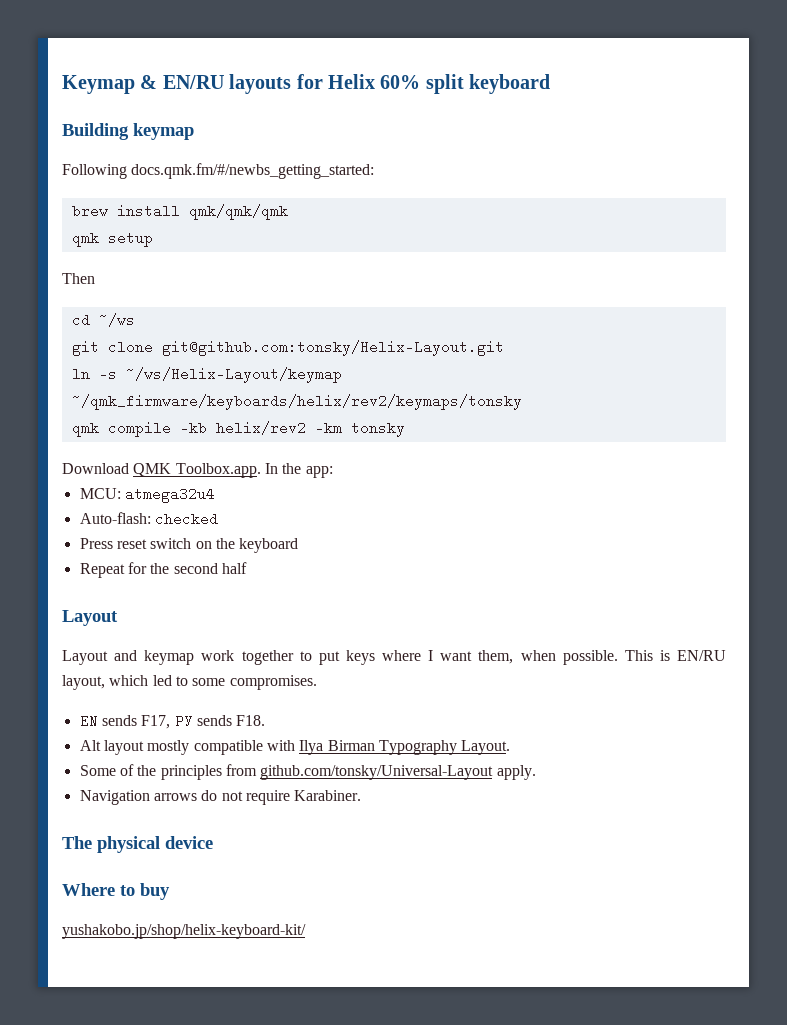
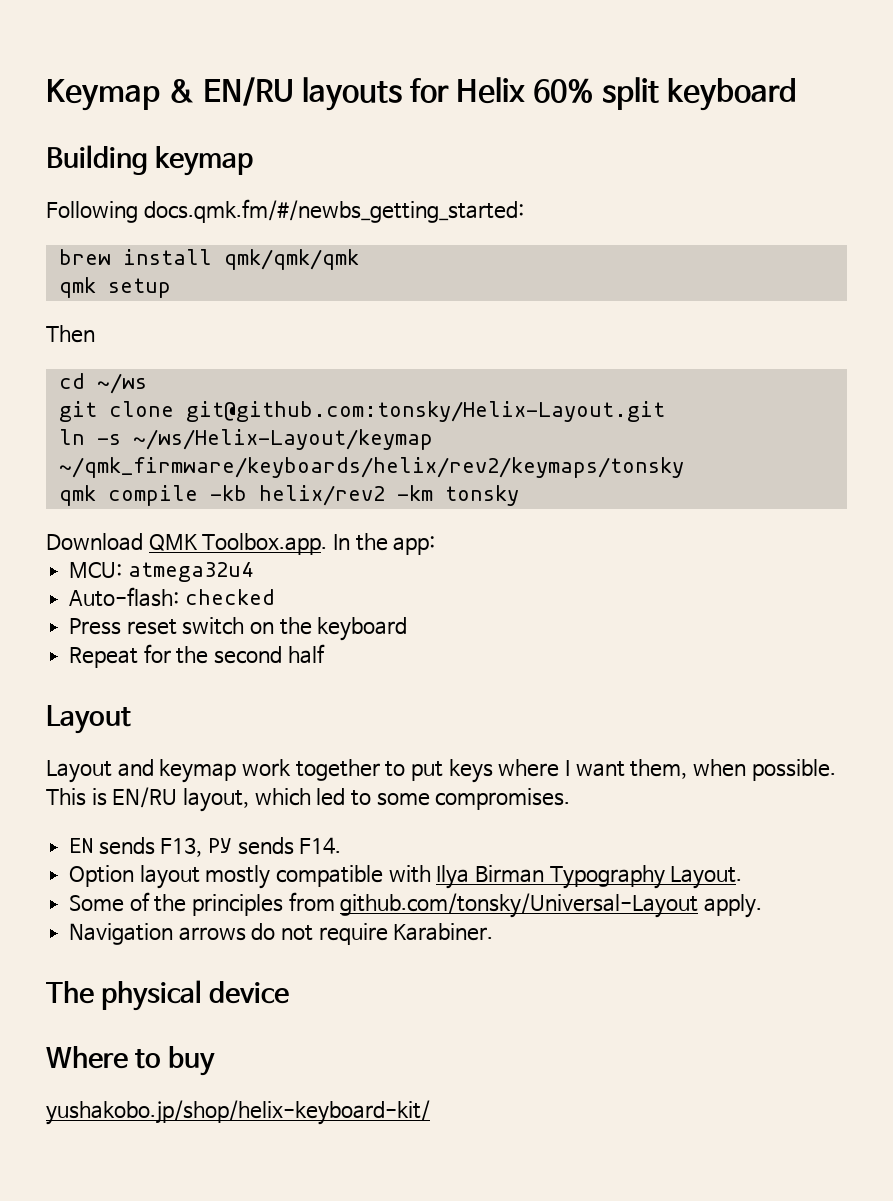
[141,715,171,729] F17, -> [160,837,203,857] F13,
[236,715,266,726] [79,740,101,751] F18. // Alt -> [299,837,342,854] [69,865,135,887] F14. // Option

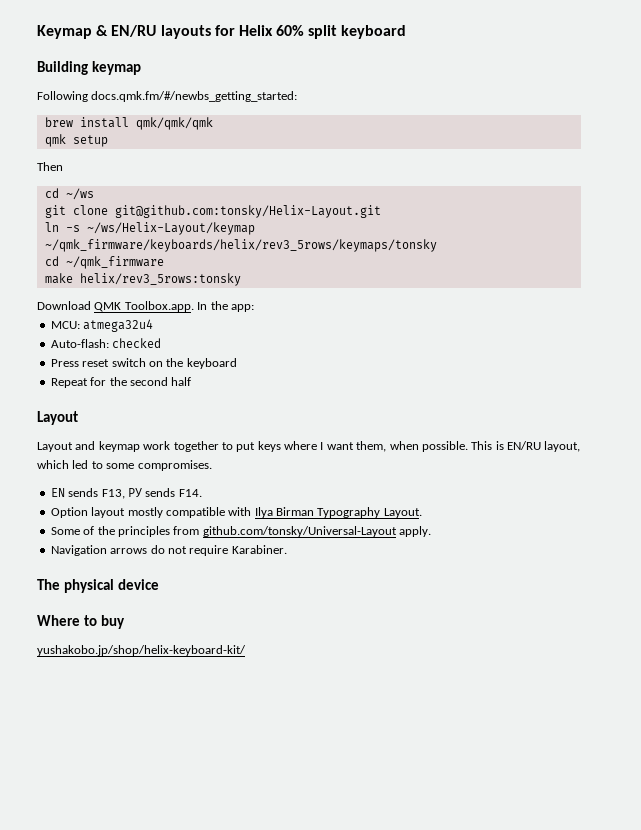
[58,457,684,478] [58,485,519,506] ~/qmk_firmware/keyboards/helix/rev2/keymaps/tonsky // qmk compile -kb helix/rev2 -km tonsky -> [44,239,437,252] [44,256,164,269] [44,273,241,286] ~/qmk_firmware/keyboards/helix/rev3_5rows/keymaps/tonsky // cd ~/qmk_firmware // make helix/rev3_5rows:tonsky

